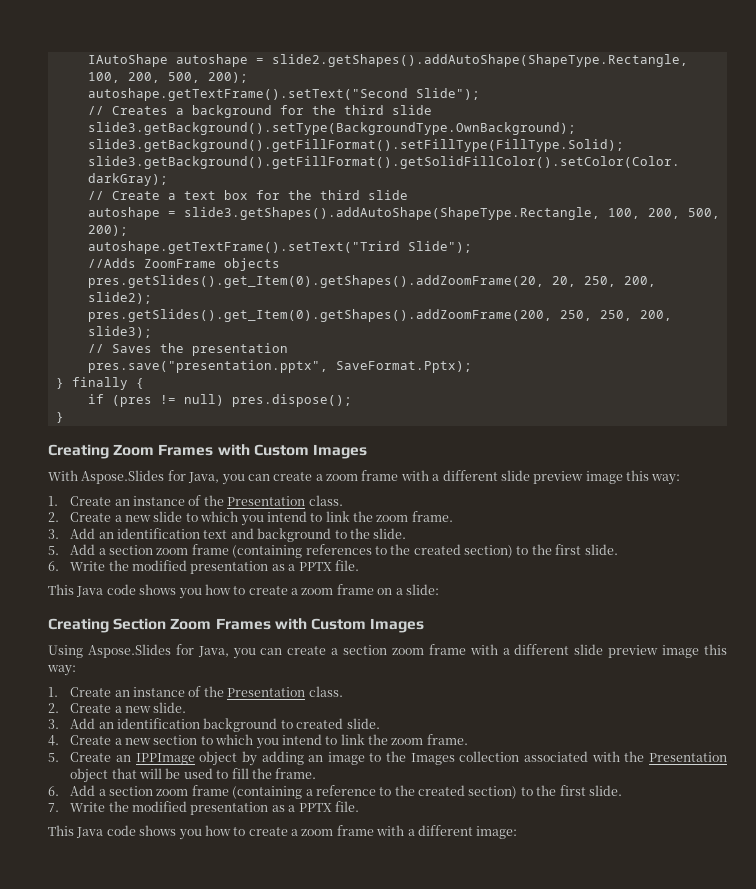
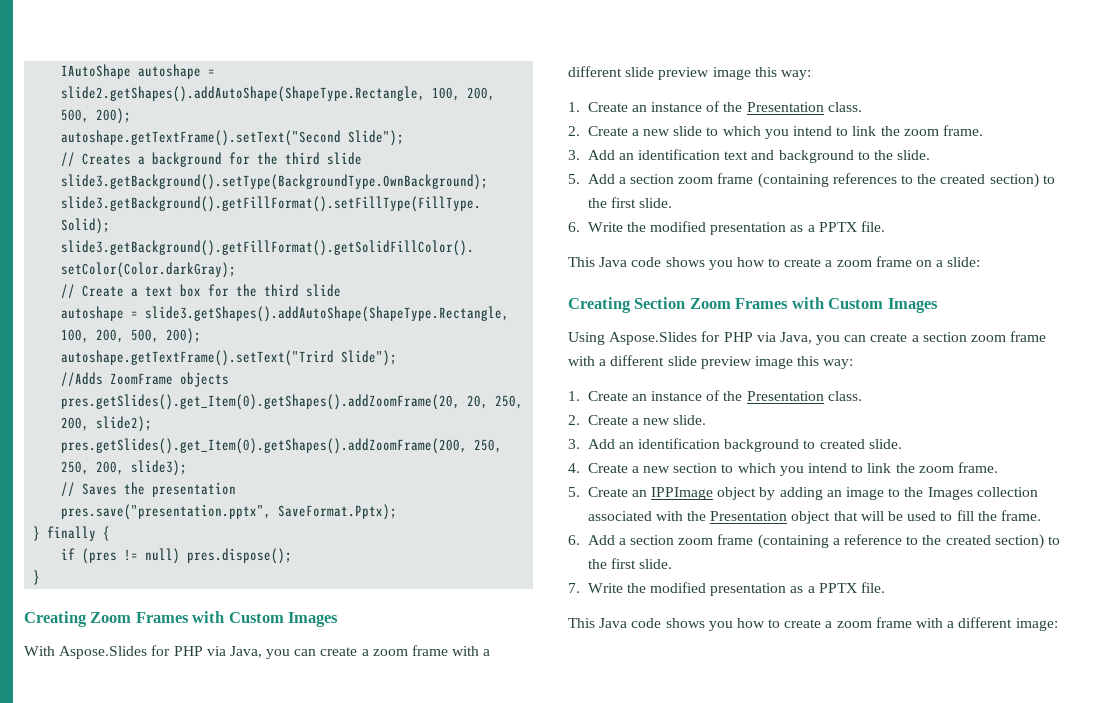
(186, 475) none -> [173,646,226,656] PHP via
(194, 649) none -> [723,332,776,342] PHP via

